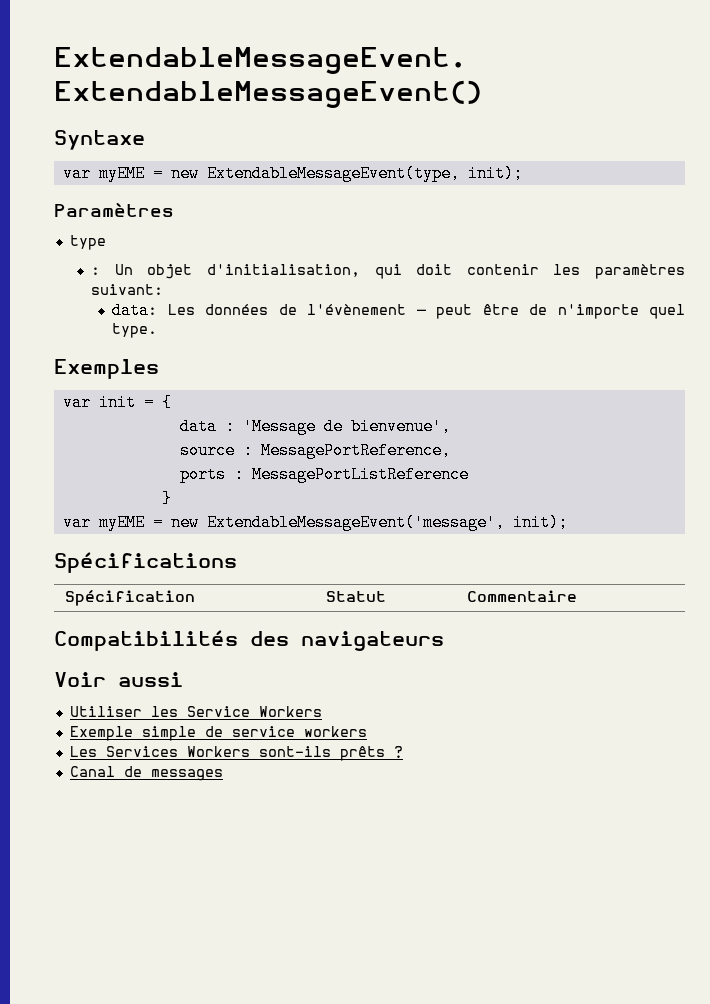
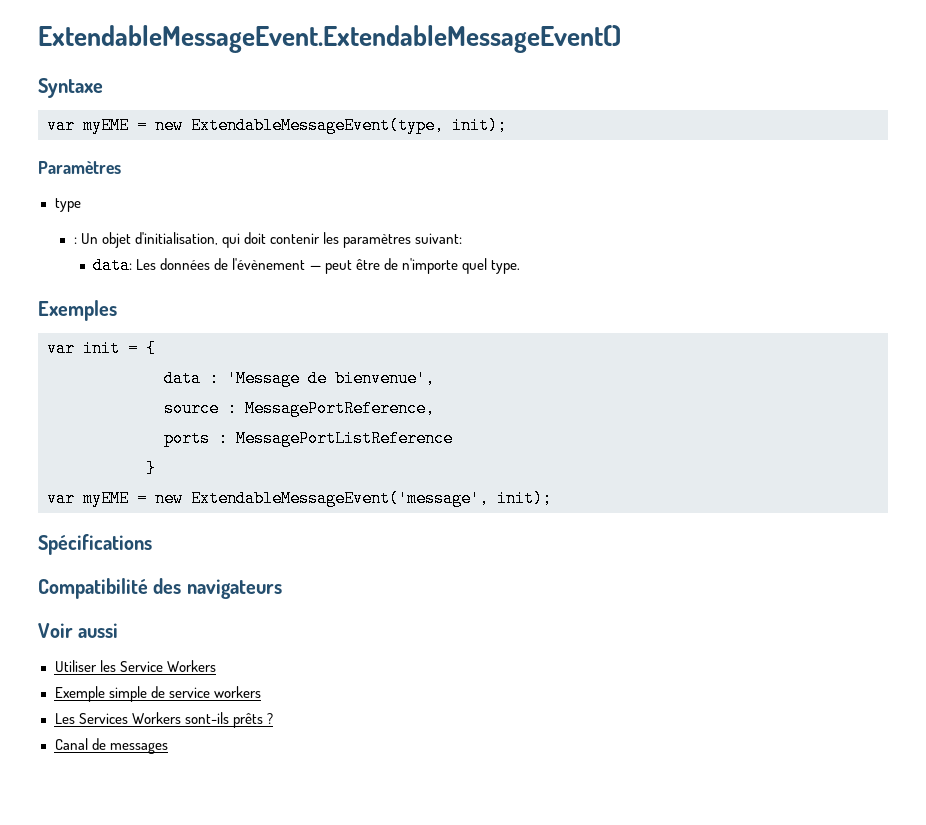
[64,590,195,606] [325,591,386,602] [466,590,577,602] [54,630,238,651] // Spécification | Statut | Commentaire // Compatibilités -> [38,578,148,599] // Compatibilité

